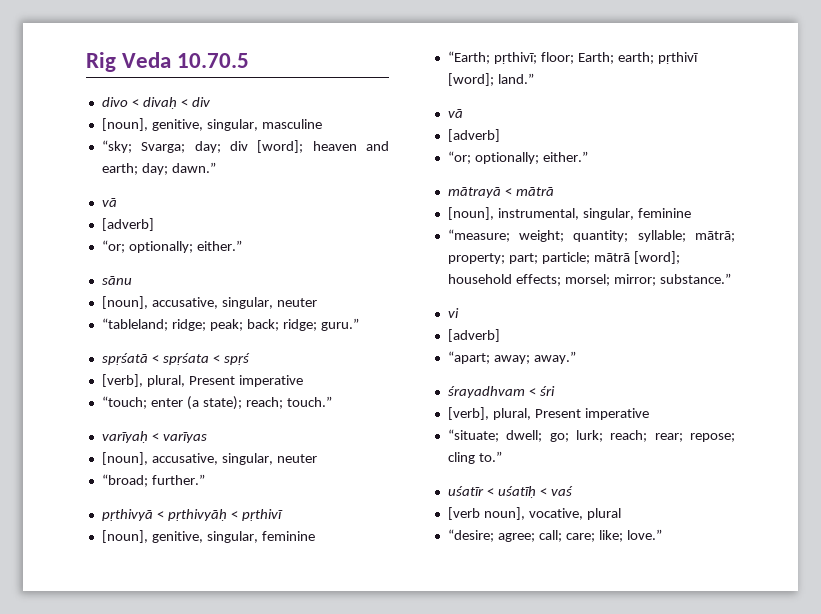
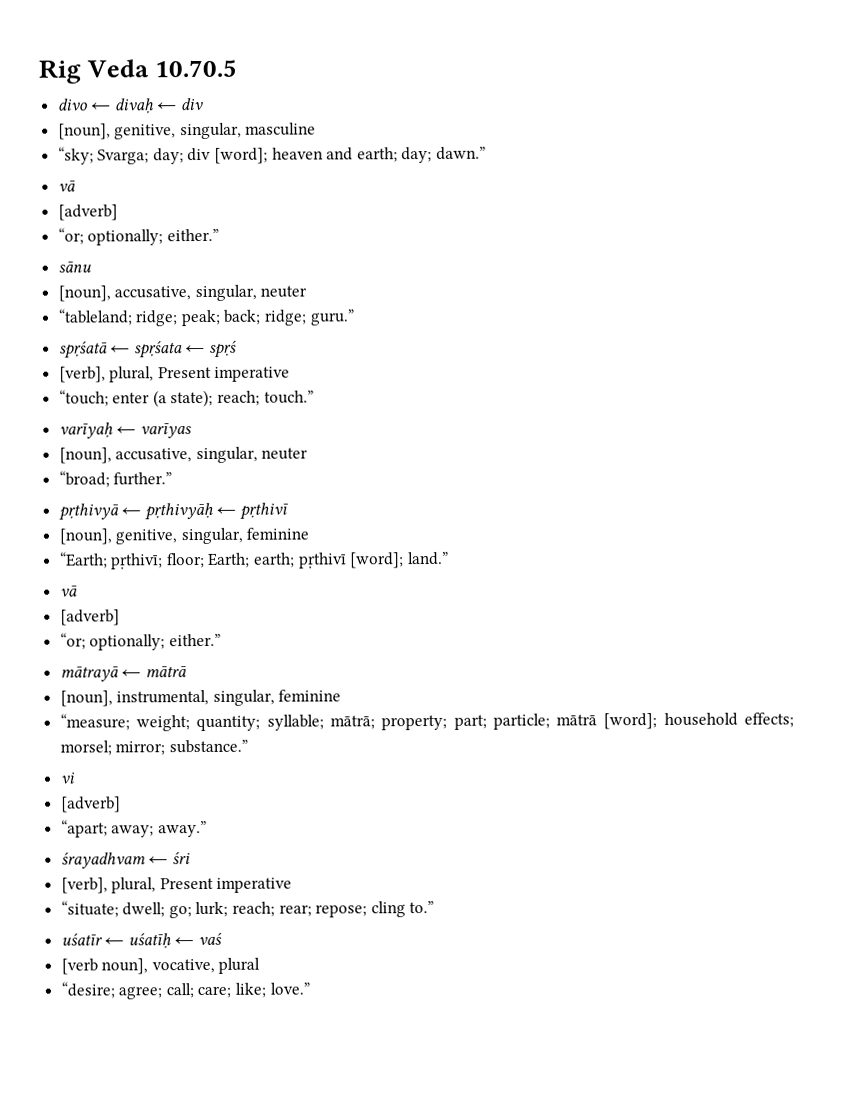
[131,97,188,109] < divaḥ < -> [91,98,178,114] ← divaḥ ←
[151,353,220,365] < spṛśata < -> [110,341,206,359] ← spṛśata ←
[151,433,159,441] < -> [116,426,137,435] ←
[156,509,238,521] < pṛthivyāḥ < -> [121,502,237,521] ← pṛthivyāḥ ←
[504,188,512,196] < -> [121,669,142,678] ←
[528,388,536,396] < -> [148,856,169,865] ←
[486,486,547,498] < uśatīḥ < -> [104,933,195,949] ← uśatīḥ ←

